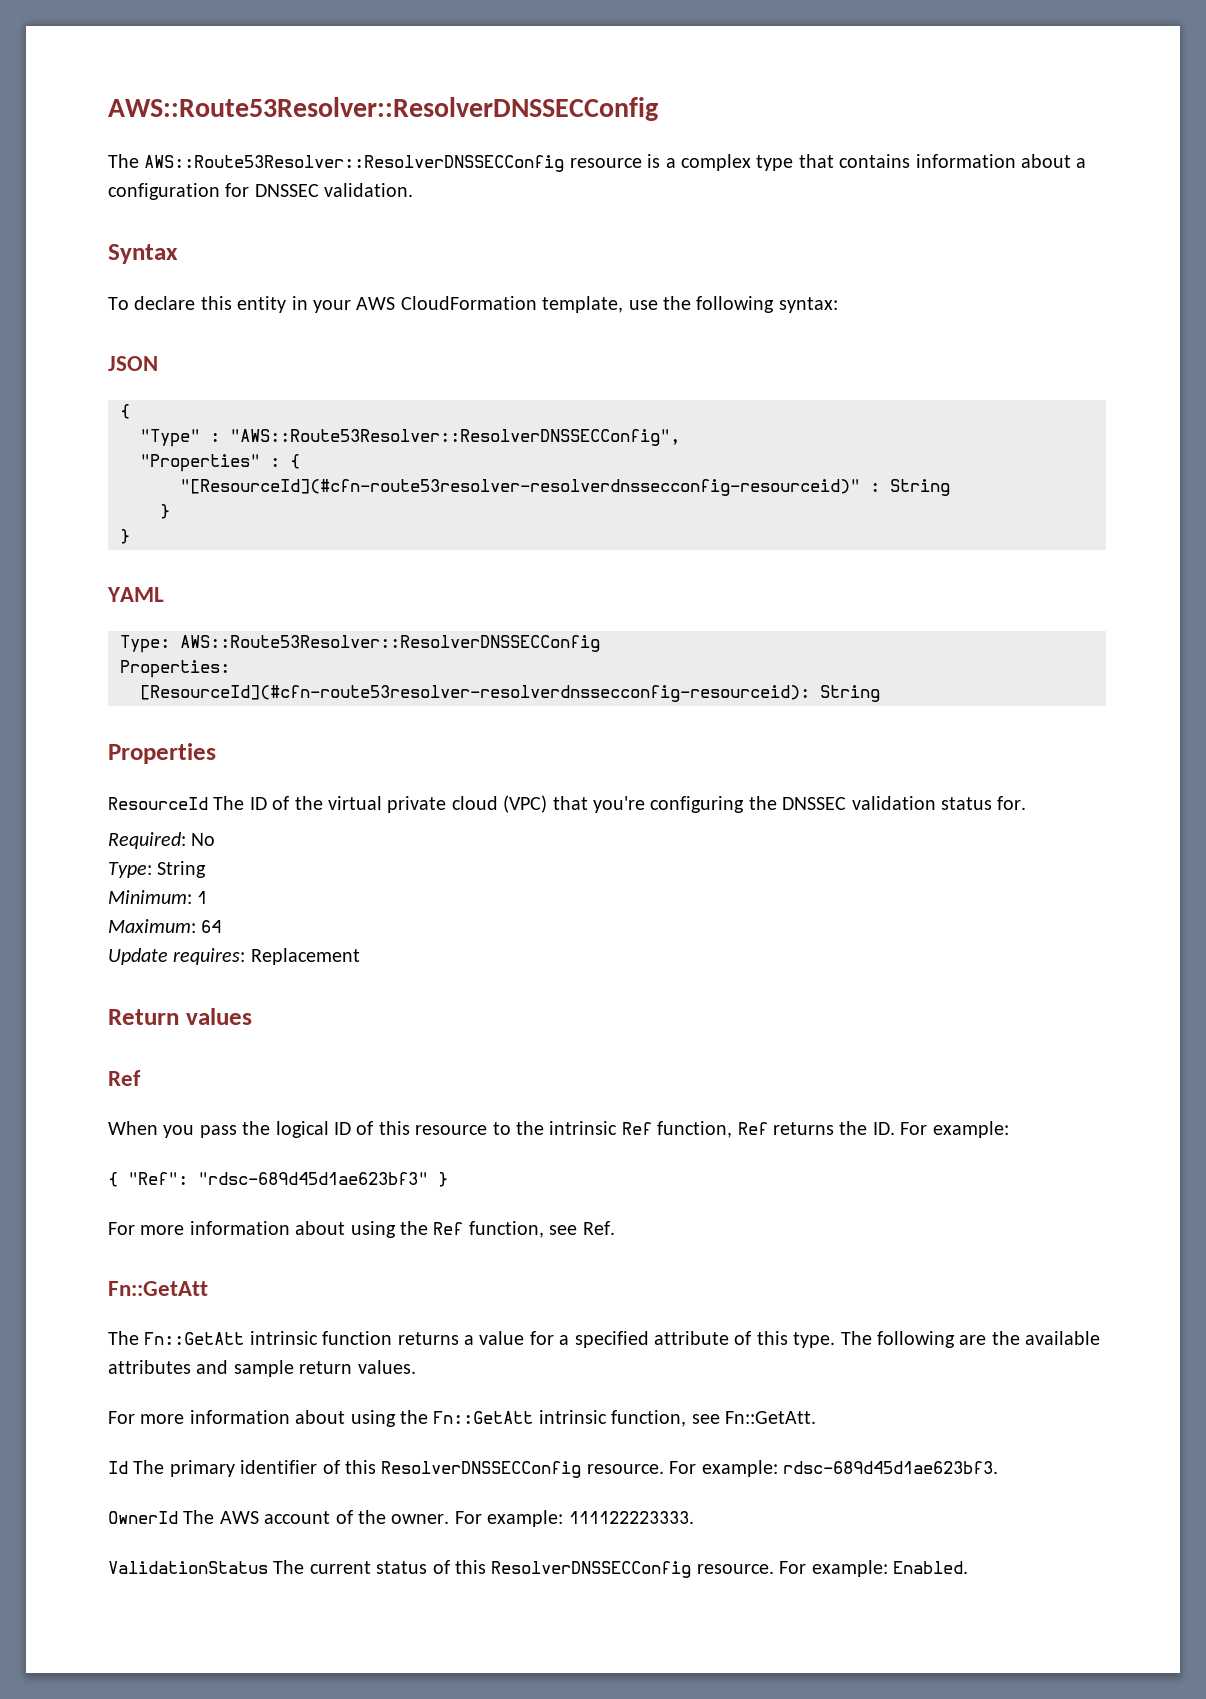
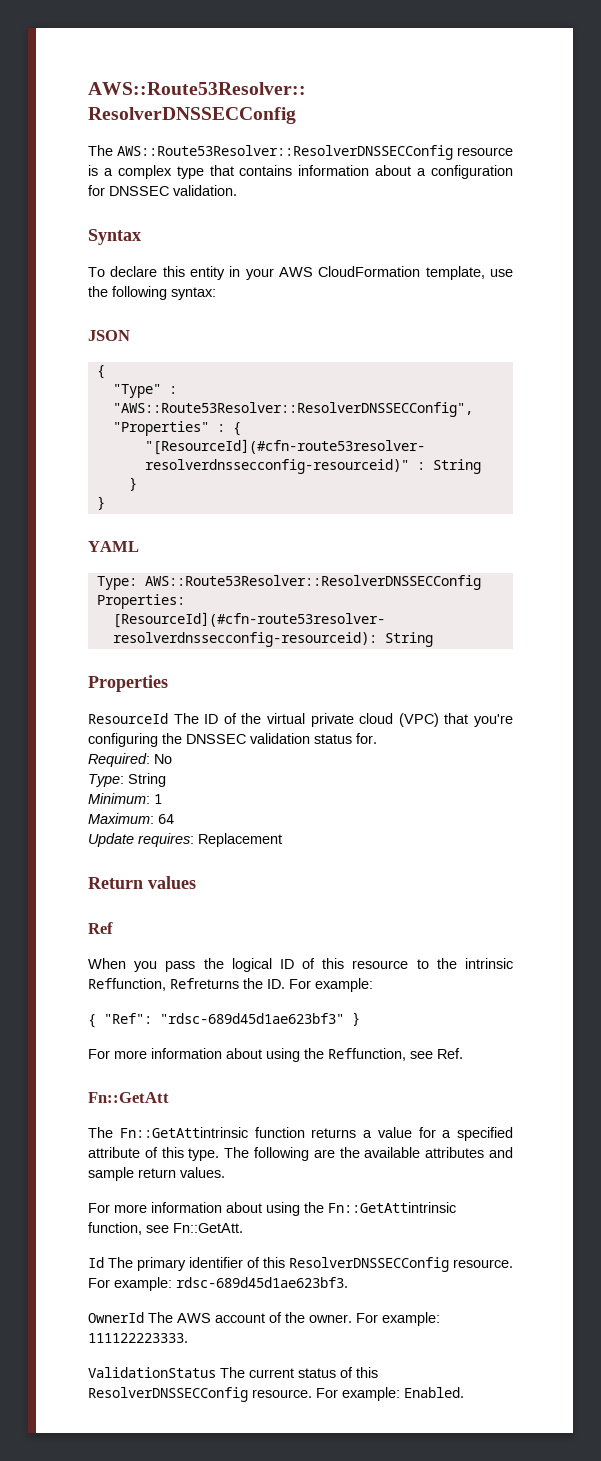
[621,1121,834,1138] Ref function, Ref returns -> [88,978,239,991] Reffunction, Refreturns
[433,1221,544,1238] Ref function, -> [328,1048,406,1061] Reffunction,
[144,1331,318,1345] Fn::GetAtt intrinsic -> [119,1127,248,1138] Fn::GetAttintrinsic
[433,1410,607,1424] Fn::GetAtt intrinsic -> [328,1202,456,1213] Fn::GetAttintrinsic

